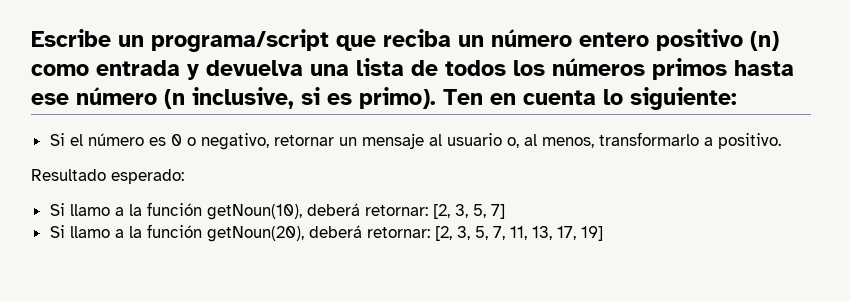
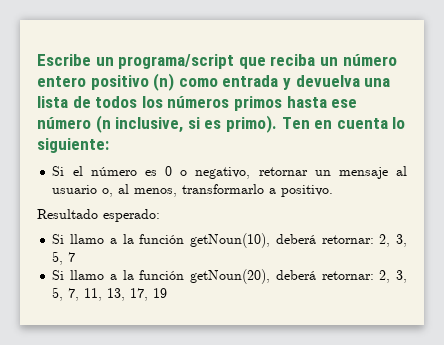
[432,204,505,219] [2, 3, 5, 7] -> [379,234,408,247] [52,251,76,265] 2, 3, 5, 7
[434,226,452,241] [2, -> [379,270,391,283] 2,
[580,226,603,241] 19] -> [153,288,168,298] 19

